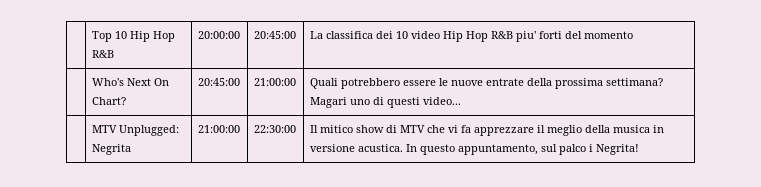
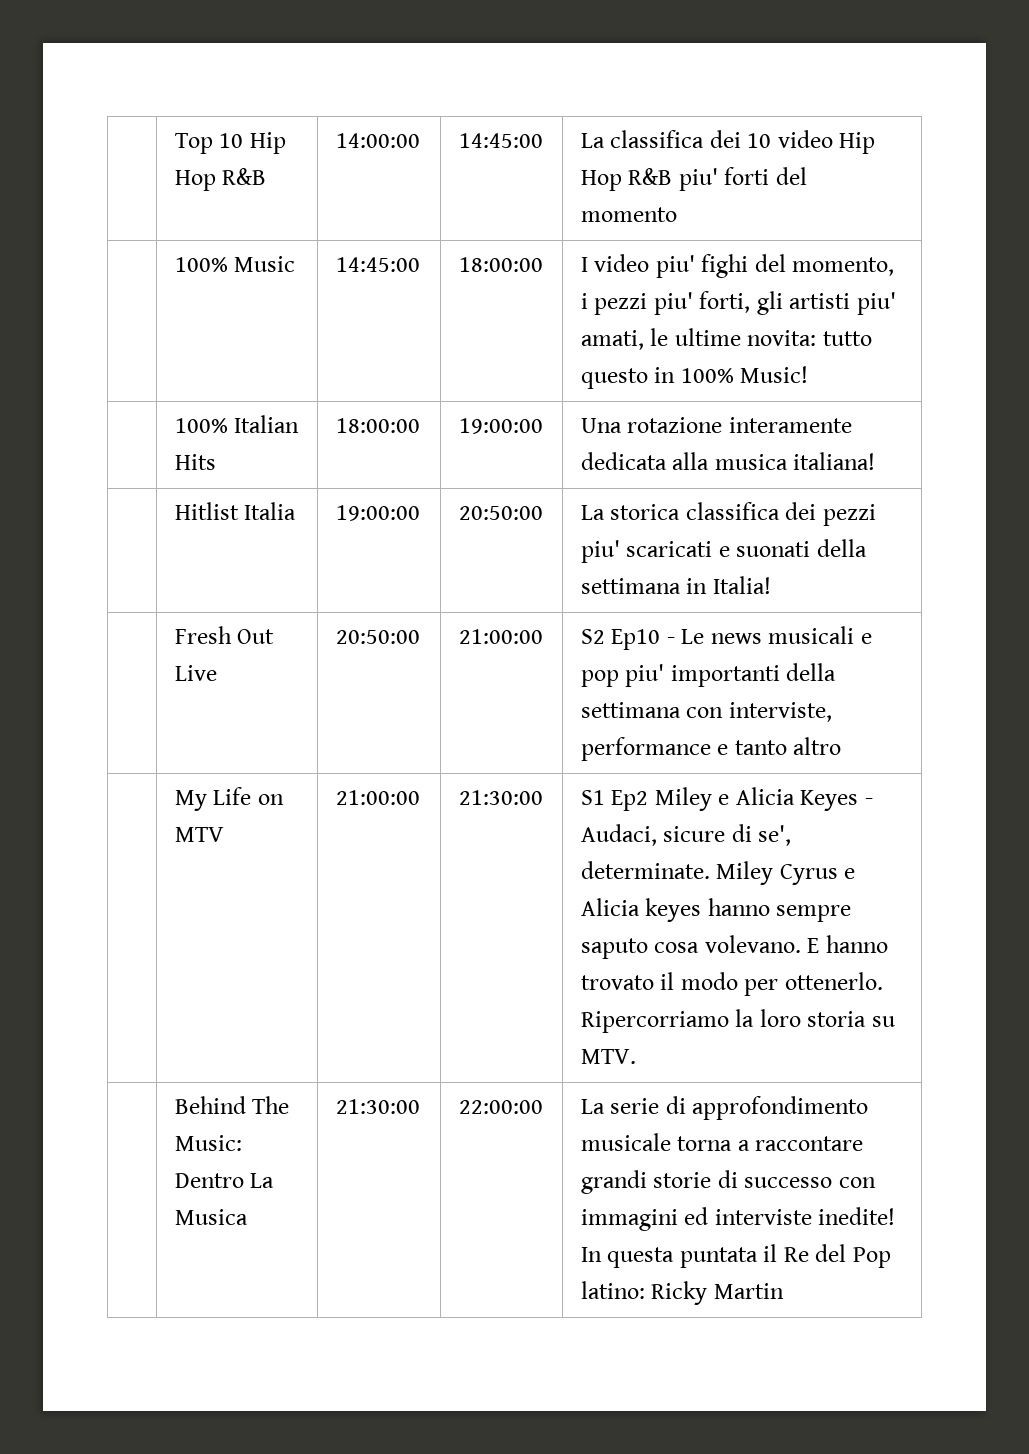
[197,31,240,39] [253,31,296,39] 20:00:00 | 20:45:00 -> [335,133,420,148] [458,133,543,148] 14:00:00 | 14:45:00
[91,78,169,86] [91,97,126,105] [197,78,240,86] [253,78,296,86] [309,78,663,89] [309,97,461,108] [91,125,179,136] [91,144,131,155] [197,125,240,133] [253,125,296,133] [309,125,664,136] [309,144,639,155] Who's Next On Chart? | 20:45:00 | 21:00:00 | Quali potrebbero essere le nuove entrate della prossima settimana? Magari uno di questi video... // | MTV Unplugged: Negrita | 21:00:00 | 22:30:00 | Il mitico show di MTV che vi fa apprezzare il meglio della musica in versione acustica. In questo appuntamento, sul palco i Negrita! -> [174,256,296,272] [335,257,420,272] [458,257,543,272] [580,254,895,278] [580,291,896,315] [580,328,872,350] [580,366,809,389] [174,415,300,433] [174,454,216,470] [335,418,420,433] [458,418,543,434] [580,417,852,433] [580,452,876,470] [174,502,297,520] [335,505,420,521] [458,506,543,520] [580,502,876,526] [580,539,867,563] [580,576,771,594] [174,626,275,644] [174,665,217,681] [335,630,420,644] [458,629,543,644] [580,626,872,650] [580,663,837,687] [580,702,832,722] [580,737,842,761] [174,787,284,811] [174,827,224,842] [335,790,420,805] [458,790,543,805] [580,787,873,811] [580,824,792,846] [580,861,856,885] [580,898,852,922] [580,935,888,959] [580,972,883,996] [580,1009,895,1033] [580,1049,636,1064] [174,1096,290,1114] [174,1135,242,1151] [174,1173,275,1188] [174,1209,248,1225] [335,1099,420,1114] [458,1100,543,1114] [580,1096,869,1120] [580,1133,864,1151] [580,1170,876,1194] [580,1207,896,1231] [580,1244,891,1268] [580,1281,784,1305] 100% Music | 14:45:00 | 18:00:00 | I video piu' fighi del momento, i pezzi piu' forti, gli artisti piu' amati, le ultime novita: tutto questo in 100% Music! // | 100% Italian Hits | 18:00:00 | 19:00:00 | Una rotazione interamente dedicata alla musica italiana! // | Hitlist Italia | 19:00:00 | 20:50:00 | La storica classifica dei pezzi piu' scaricati e suonati della settimana in Italia! // | Fresh Out Live | 20:50:00 | 21:00:00 | S2 Ep10 - Le news musicali e pop piu' importanti della settimana con interviste, performance e tanto altro // | My Life on MTV | 21:00:00 | 21:30:00 | S1 Ep2 Miley e Alicia Keyes - Audaci, sicure di se', determinate. Miley Cyrus e Alicia keyes hanno sempre saputo cosa volevano. E hanno trovato il modo per ottenerlo. Ripercorriamo la loro storia su MTV. // | Behind The Music: Dentro La Musica | 21:30:00 | 22:00:00 | La serie di approfondimento musicale torna a raccontare grandi storie di successo con immagini ed interviste inedite! In questa puntata il Re del Pop latino: Ricky Martin

